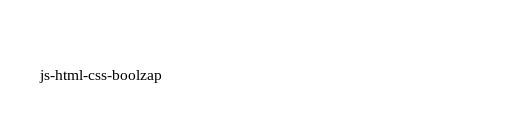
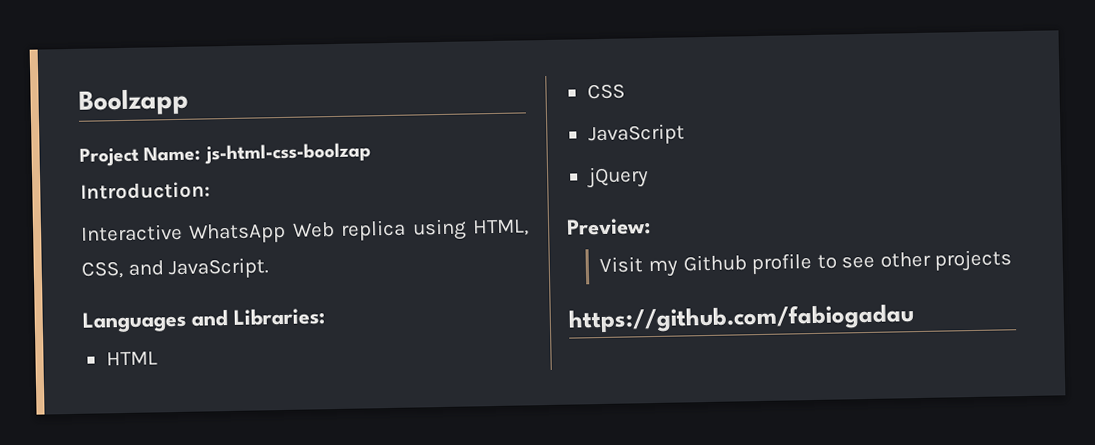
[39,70,162,83] js-html-css-boolzap -> [78,88,189,116] [79,142,371,167] [80,181,211,200] [80,218,530,244] [81,257,270,280] [82,307,325,333] [105,351,158,366] [586,83,625,100] [587,123,685,146] [585,166,649,189] [566,218,651,236] [599,249,1013,278] [568,303,915,334] Boolzapp // Project Name: js-html-css-boolzap // Introduction: // Interactive WhatsApp Web replica using HTML, CSS, and JavaScript. // Languages and Libraries: // HTML // CSS // JavaScript // jQuery // Preview: // Visit my Github profile to see other projects // https://github.com/fabiogadau

